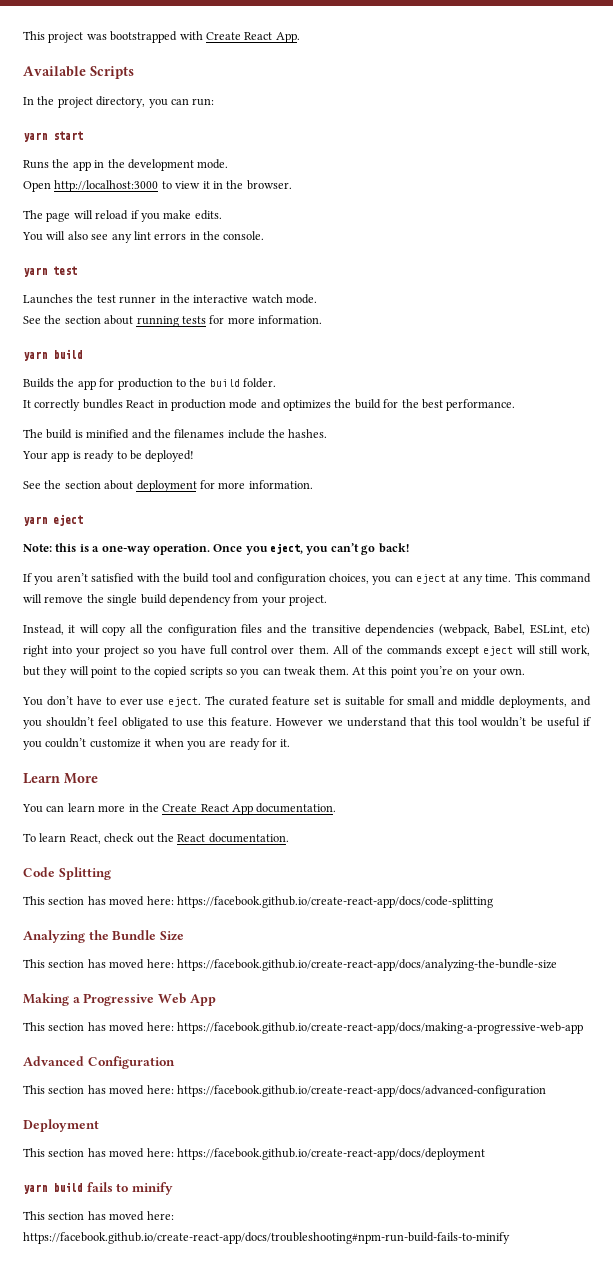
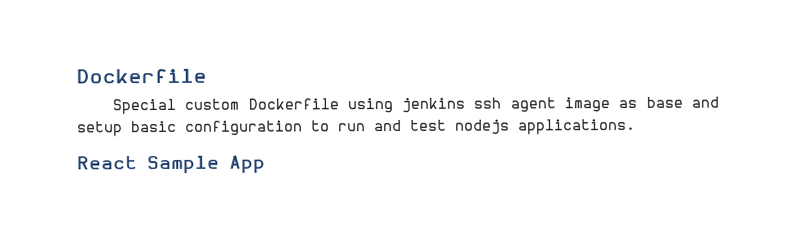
[23,31,300,43] [23,66,134,79] [23,96,215,108] [23,131,83,142] [23,159,229,171] [23,180,292,192] [23,210,222,222] [22,231,265,243] [23,266,77,277] [23,294,317,304] [23,315,322,327] [23,349,83,361] [23,378,276,390] [23,399,516,411] [23,429,328,439] [22,450,195,462] [23,480,313,492] [23,514,83,526] [23,543,409,555] [23,573,592,585] [23,594,327,606] [23,624,590,636] [23,645,590,657] [23,666,526,678] [22,696,592,708] [23,717,591,729] [23,738,291,750] [23,773,98,784] [22,803,337,815] [23,833,289,844] [23,867,111,880] [23,896,493,908] [23,930,184,943] [23,959,557,971] [23,993,216,1006] [23,1022,583,1034] [23,1056,175,1069] [23,1085,546,1097] [23,1119,99,1132] [23,1148,485,1160] [23,1182,173,1195] [23,1211,174,1221] [23,1232,510,1244] This project was bootstrapped with Create React App. // Available Scripts // In the project directory, you can run: // yarn start // Runs the app in the development mode. // Open http://localhost:3000 to view it in the browser. // The page will reload if you make edits. // You will also see any lint errors in the console. // yarn test // Launches the test runner in the interactive watch mode. // See the section about running tests for more information. // yarn build // Builds the app for production to the build folder. // It correctly bundles React in production mode and optimizes the build for the best performance. // The build is minified and the filenames include the hashes. // Your app is ready to be deployed! // See the section about deployment for more information. // yarn eject // Note: this is a one-way operation. Once you eject, you can’t go back! // If you aren’t satisfied with the build tool and configuration choices, you can eject at any time. This command will remove the single build dependency from your project. // Instead, it will copy all the configuration files and the transitive dependencies (webpack, Babel, ESLint, etc) right into your project so you have full control over them. All of the commands except eject will still work, but they will point to the copied scripts so you can tweak them. At this point you’re on your own. // You don’t have to ever use eject. The curated feature set is suitable for small and middle deployments, and you shouldn’t feel obligated to use this feature. However we understand that this tool wouldn’t be useful if you couldn’t customize it when you are ready for it. // Learn More // You can learn more in the Create React App documentation. // To learn React, check out the React documentation. // Code Splitting // This section has moved here: https://facebook.github.io/create-react-app/docs/code-splitting // Analyzing the Bundle Size // This section has moved here: https://facebook.github.io/create-react-app/docs/analyzing-the-bundle-size // Making a Progressive Web App // This section has moved here: https://facebook.github.io/create-react-app/docs/making-a-progressive-web-app // Advanced Configuration // This section has moved here: https://facebook.github.io/create-react-app/docs/advanced-configuration // Deployment // This section has moved here: https://facebook.github.io/create-react-app/docs/deployment // yarn build fails to minify // This section has moved here: https://facebook.github.io/create-react-app/docs/troubleshooting#npm-run-build-fails-to-minify -> [76,68,207,84] [111,96,719,115] [77,118,636,137] [77,155,266,175] Dockerfile // Special custom Dockerfile using jenkins ssh agent image as base and setup basic configuration to run and test nodejs applications. // React Sample App

